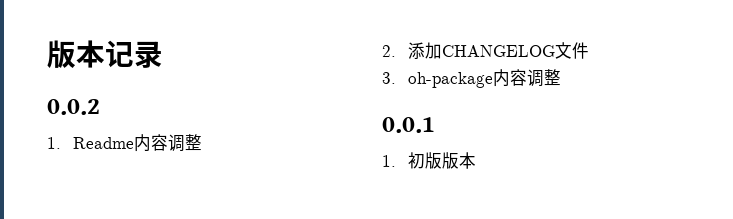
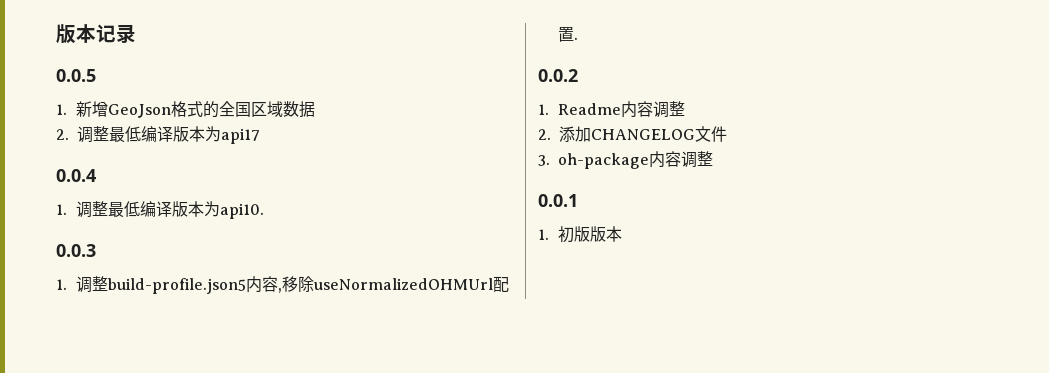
(163, 54) none -> [56,69,96,82] [56,101,315,118] [56,126,260,144] [56,169,96,182] [56,201,264,219] [56,244,96,257] [56,276,509,294] [557,27,578,42] // 0.0.5 // 1.新增GeoJson格式的全国区域数据 // 2.调整最低编译版本为api17 // 0.0.4 // 1.调整最低编译版本为api10. // 0.0.3 // 1.调整build-profile.json5内容,移除useNormalizedOHMUrl配置.

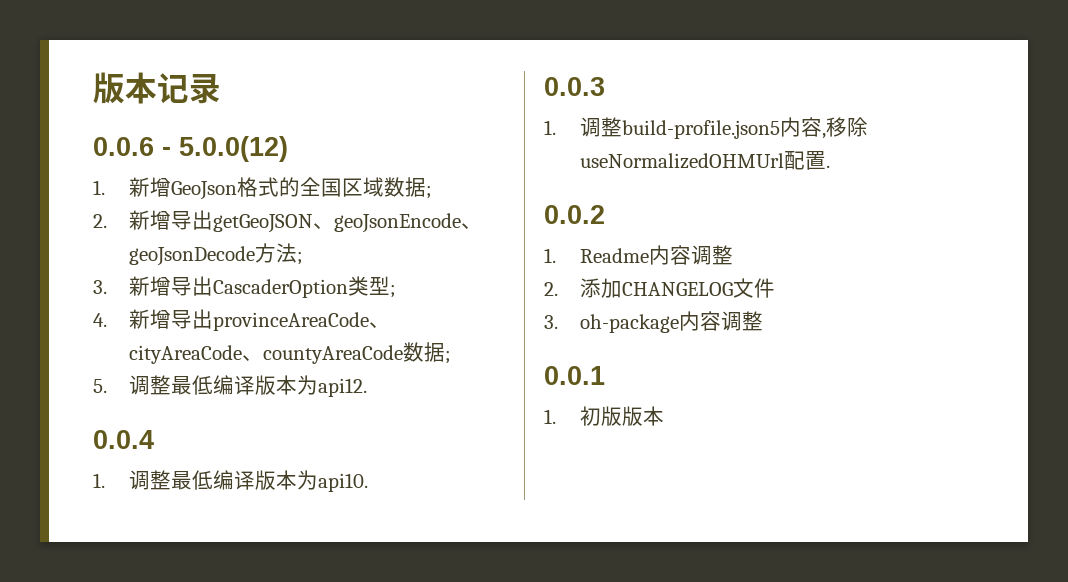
[56,69,96,82] 0.0.5 -> [93,136,288,162] 0.0.6 - 5.0.0(12)
[56,126,260,144] // 2.调整最低编译版本为api17 -> [425,186,432,199] [93,210,482,233] [128,243,303,266] [93,276,396,298] [93,309,390,331] [128,342,451,364] [93,375,367,397] ; // 2.新增导出getGeoJSON、geoJsonEncode、geoJsonDecode方法; // 3.新增导出CascaderOption类型; // 4.新增导出provinceAreaCode、cityAreaCode、countyAreaCode数据; // 5.调整最低编译版本为api12.

